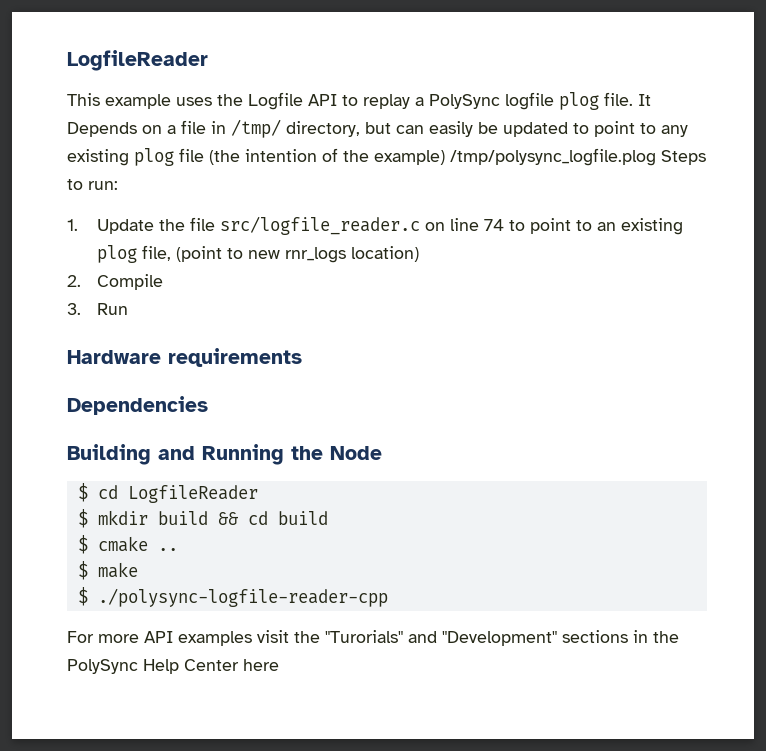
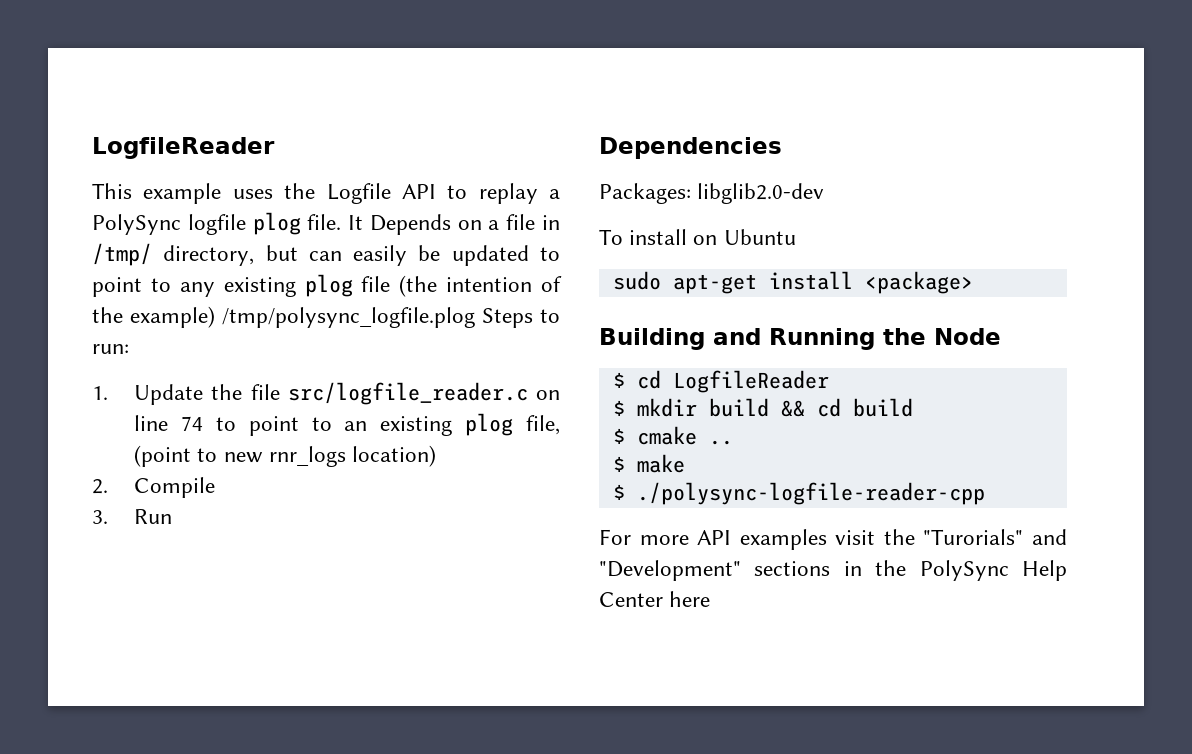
[67,348,302,367] [67,396,208,415] Hardware requirements // Dependencies -> [599,137,782,159] [599,183,825,204] [599,229,796,245] [612,271,973,294] Dependencies // Packages: libglib2.0-dev // To install on Ubuntu // sudo apt-get install <package>

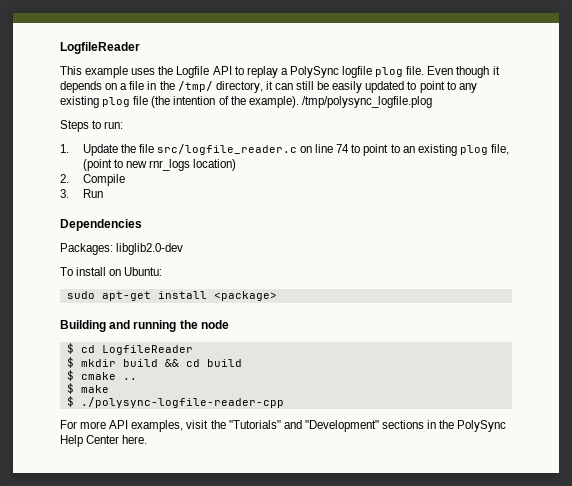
[348,214,451,235] It Depends -> [427,66,500,78] [60,81,102,93] Even though it depends
(560, 222) none -> [159,81,175,90] the
[265,245,441,266] but can easily be -> [265,81,363,93] it can still be easily
[130,306,215,328] example) -> [248,96,299,108] example).
(475, 317) none -> (432, 102) //
[723,229,796,245] Ubuntu -> [124,267,163,276] Ubuntu:
[769,328,1001,350] Running the Node -> [133,320,229,332] running the node
[739,529,827,550] examples -> [131,420,184,432] examples,
[923,529,1024,545] "Turorials" -> [228,420,281,429] "Tutorials"
[669,591,711,607] here -> [122,435,148,444] here.

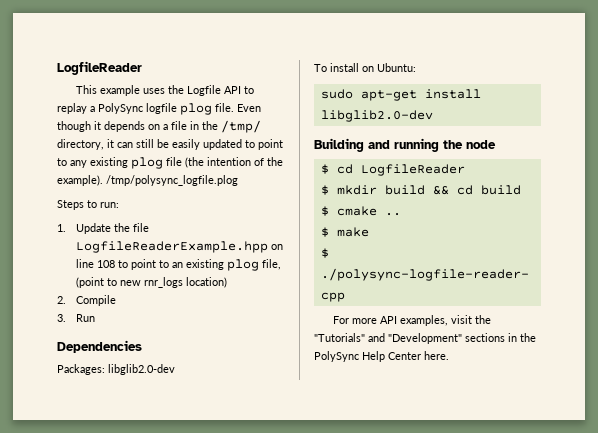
[156,144,297,155] src/logfile_reader.c -> [76,241,269,253] LogfileReaderExample.hpp
[336,144,350,153] 74 -> [97,260,116,268] 108
[213,291,277,301] <package> -> [320,110,433,122] libglib2.0-dev

